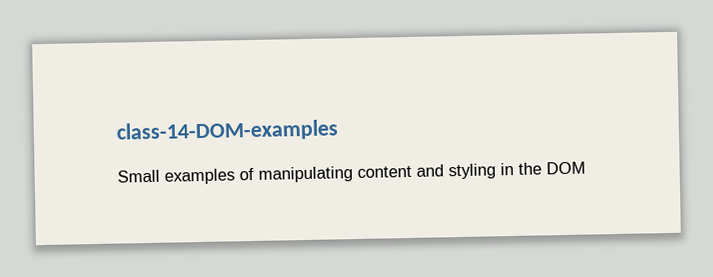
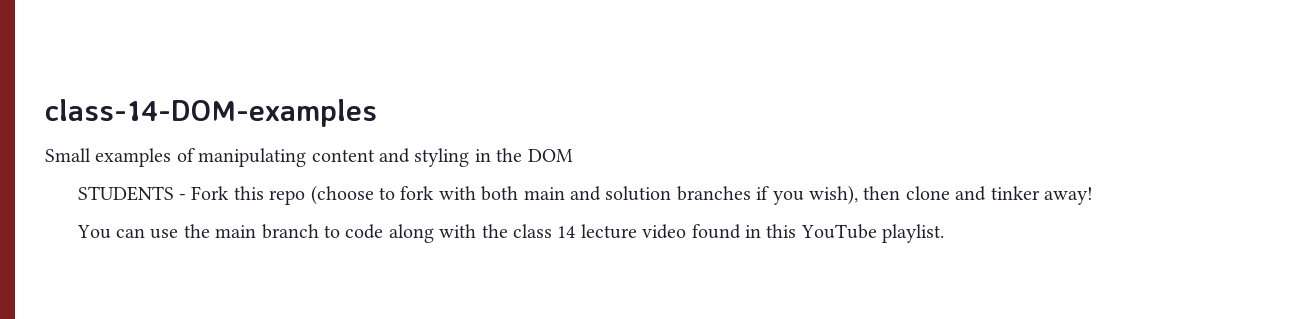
(586, 168) none -> [77,185,1093,205] [76,224,945,243] // STUDENTS - Fork this repo (choose to fork with both main and solution branches if you wish), then clone and tinker away! // You can use the main branch to code along with the class 14 lecture video found in this YouTube playlist.

